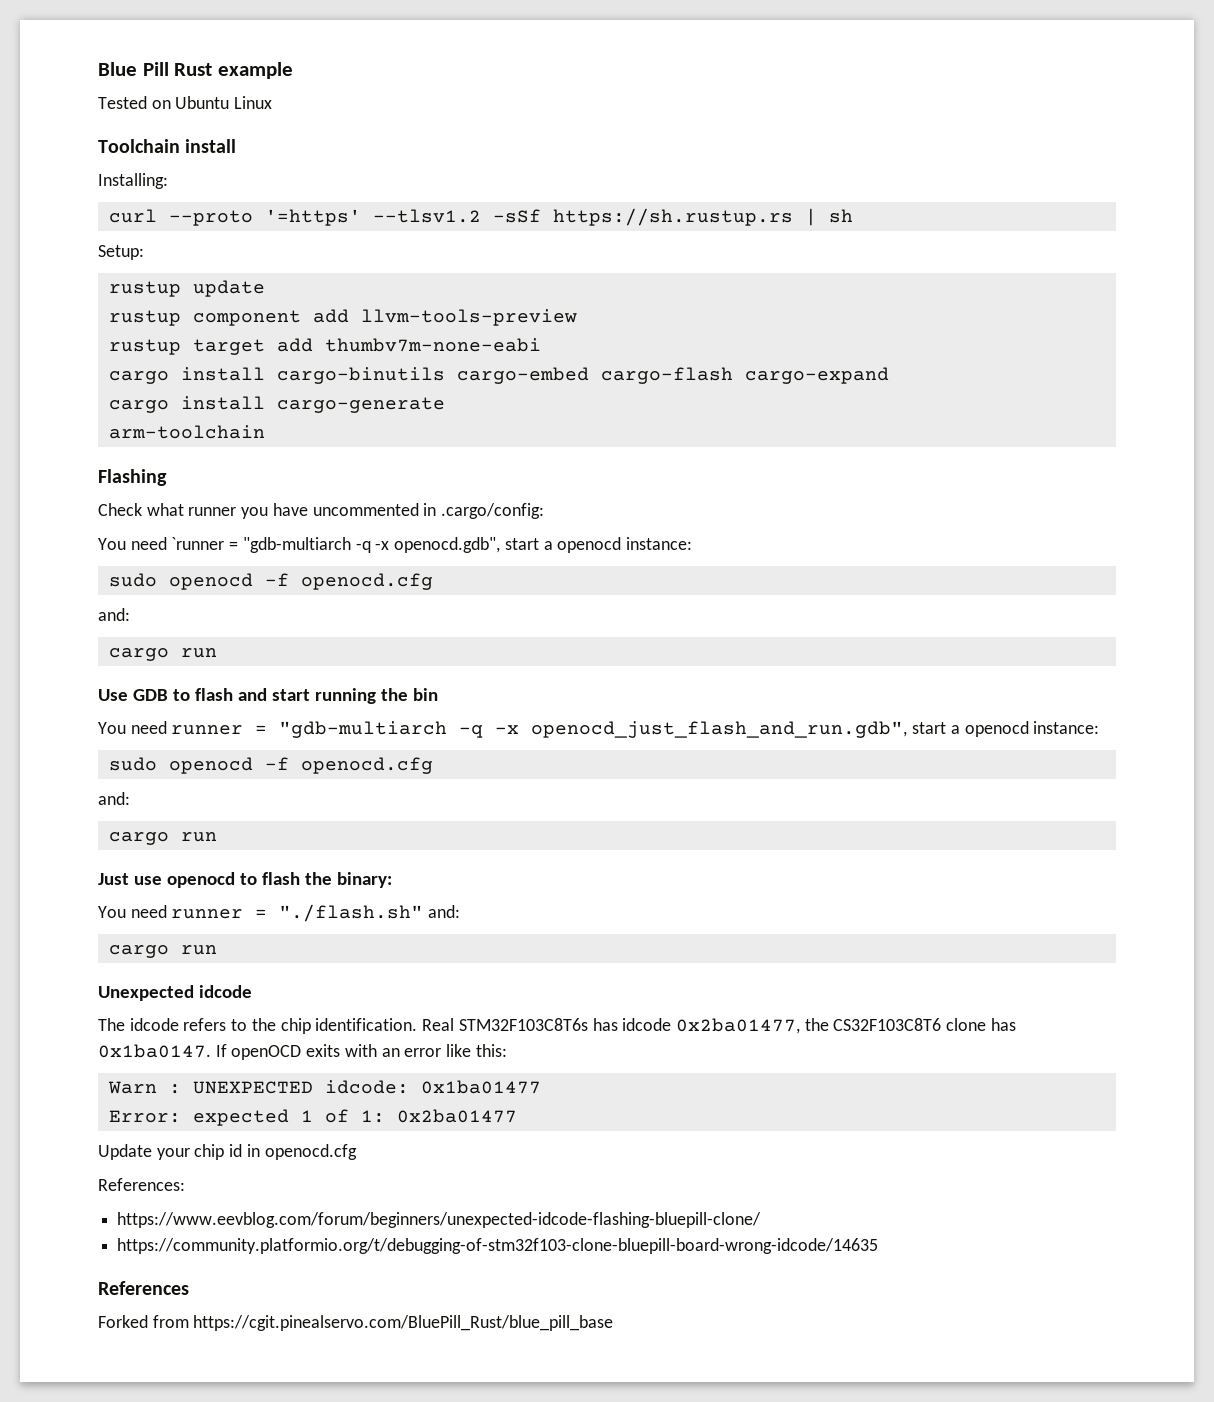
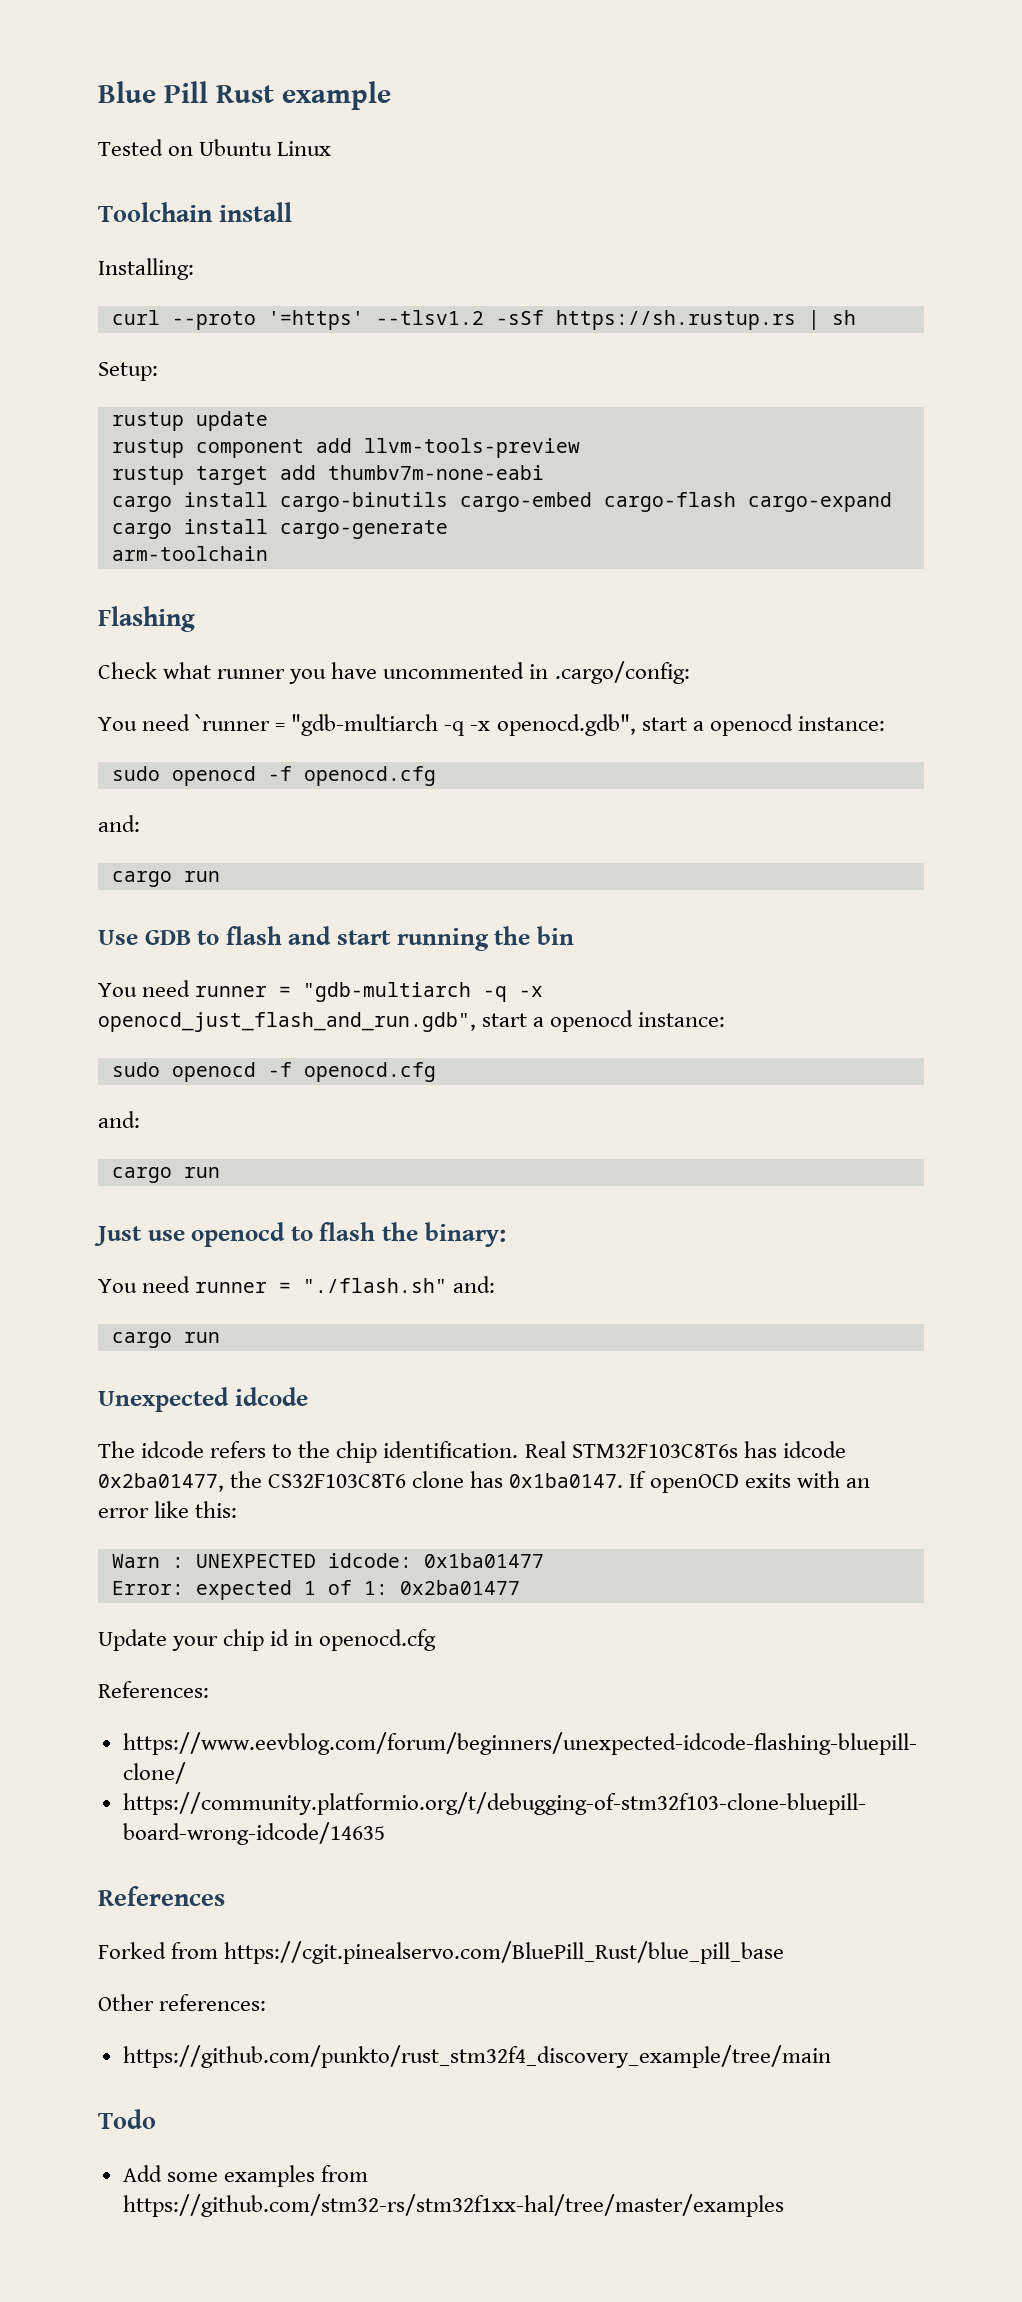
(614, 1323) none -> [98,1994,267,2011] [122,2045,831,2068] [98,2109,156,2129] [122,2165,368,2187] [122,2194,784,2217] // Other references: // https://github.com/punkto/rust_stm32f4_discovery_example/tree/main // Todo // Add some examples from https://github.com/stm32-rs/stm32f1xx-hal/tree/master/examples

